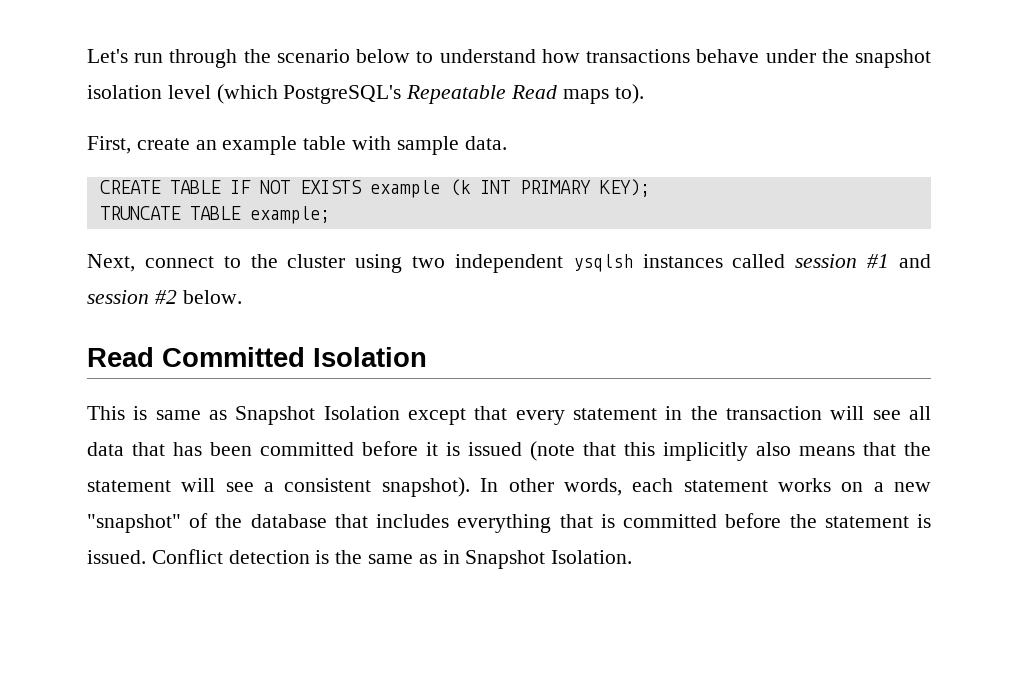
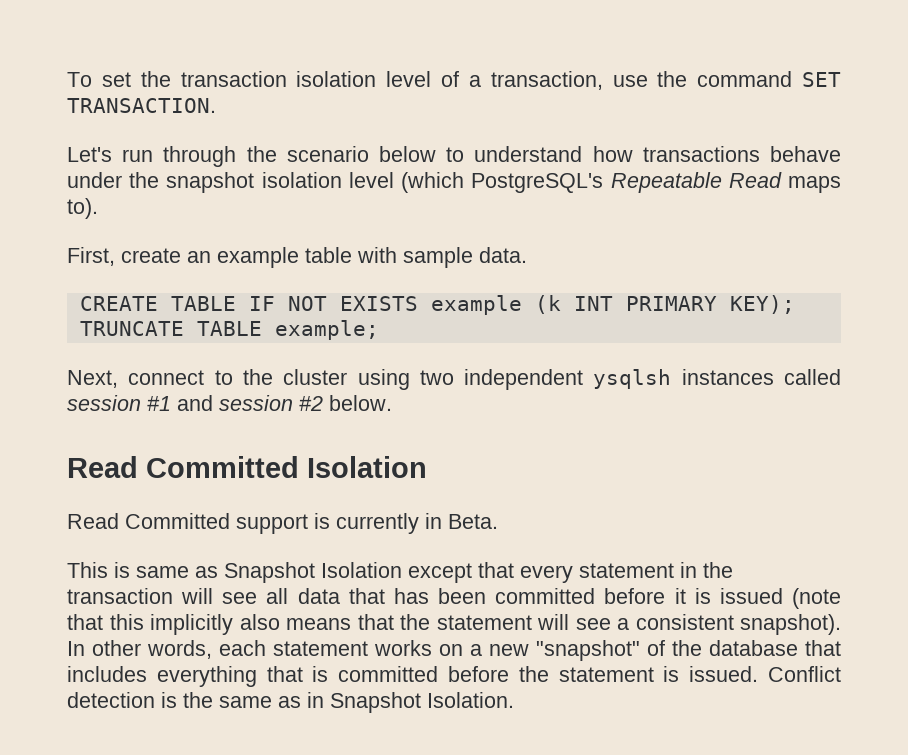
(87, 56) none -> [67,71,842,90] [67,98,216,113] To set the transaction isolation level of a transaction, use the command SET TRANSACTION. //
(427, 357) none -> [67,513,498,534] // Read Committed support is currently in Beta.

